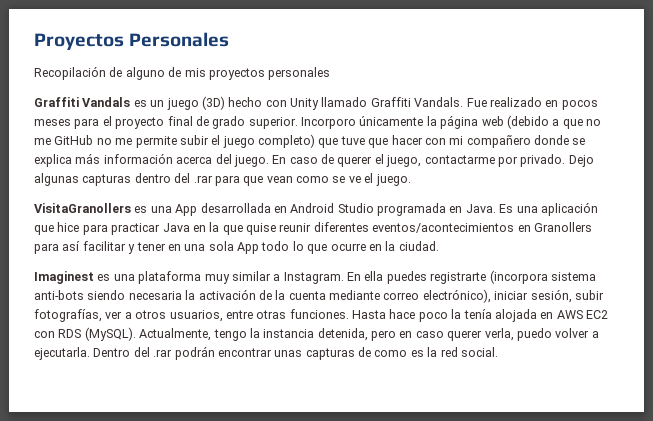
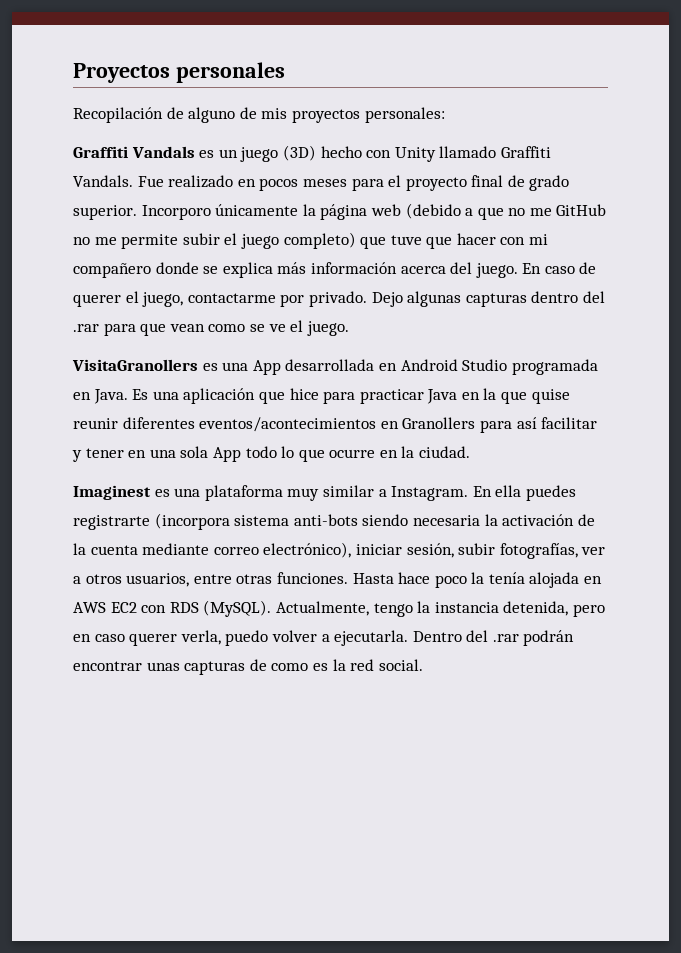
[129,32,230,47] Personales -> [175,62,285,83] personales
[268,67,331,80] personales -> [364,107,445,123] personales:

